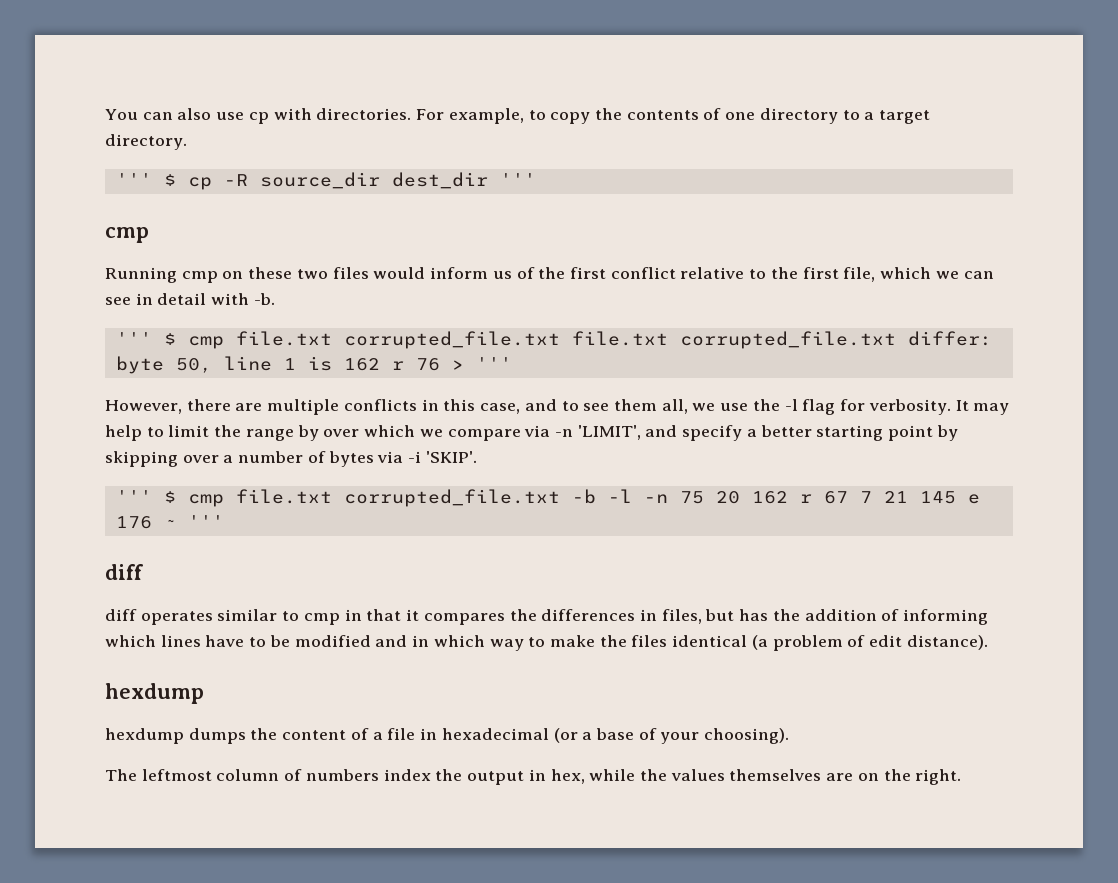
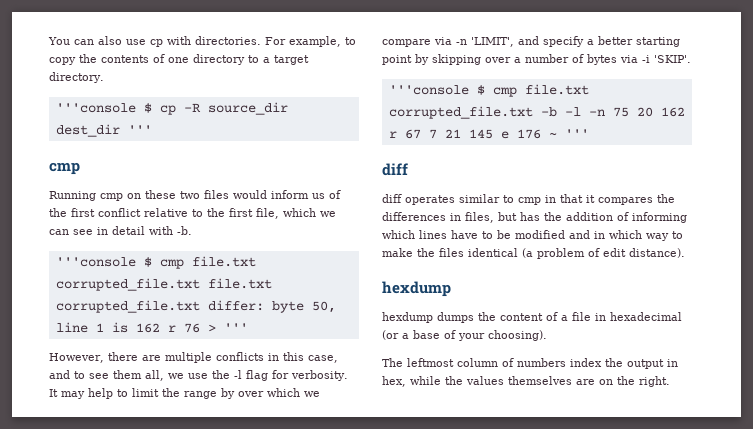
[115,173,152,186] ''' -> [55,103,136,113] '''console
[115,332,152,345] ''' -> [55,257,136,267] '''console
[115,490,152,503] ''' -> [388,85,469,95] '''console

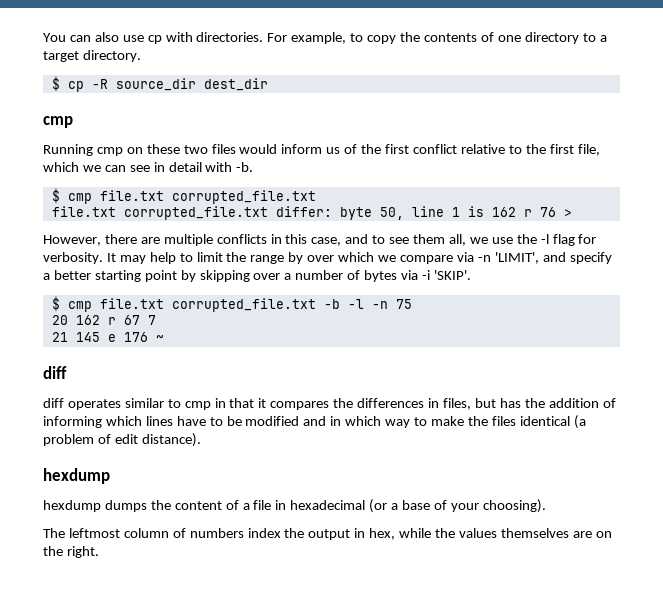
[55,103,136,113] '''console -> (141, 56) none
[127,125,152,134] ''' -> (268, 84) none
[55,256,256,269] [55,278,200,291] '''console $ cmp file.txt corrupted_file.txt -> [51,188,316,204] $ cmp file.txt corrupted_file.txt //
[223,323,248,332] ''' -> (572, 213) none
[388,85,469,95] '''console -> (471, 275) none
(629, 112) none -> (412, 304) //
(437, 134) none -> (156, 320) //
[564,129,589,138] ''' -> (164, 338) none

